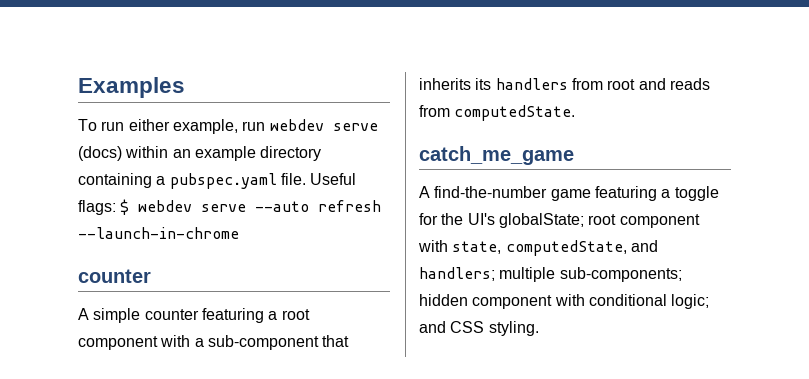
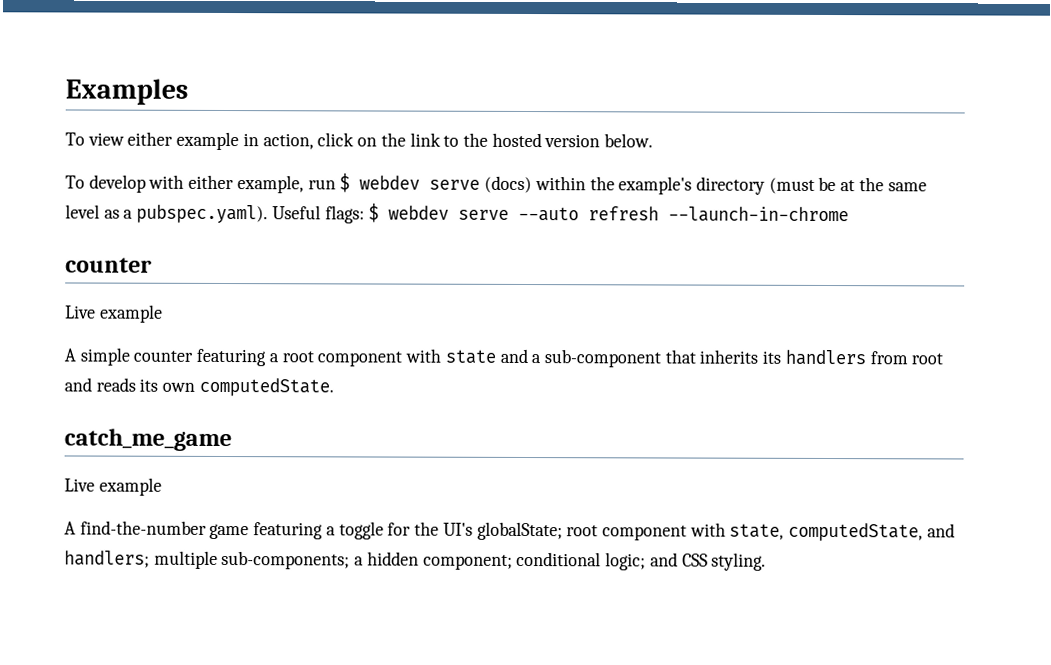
[101,121,125,131] run -> [87,131,654,151] [65,174,185,193] view either example in action, click on the link to the hosted version below. // To develop with
(266, 126) none -> [339,173,351,193] $
[172,146,322,161] [78,173,306,189] an example directory containing a pubspec.yaml file. -> [589,176,927,195] [65,204,269,224] the example's directory (must be at the same level as a pubspec.yaml).
(151, 276) none -> [65,304,163,323] // Live example
(191, 341) none -> [444,348,528,364] state and
[419,105,450,117] from -> [139,378,196,392] its own
(574, 155) none -> [64,477,162,496] // Live example
[419,294,585,309] hidden component with -> [354,551,513,570] a hidden component;

